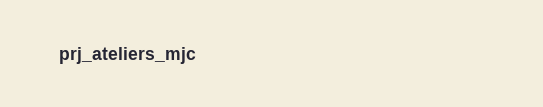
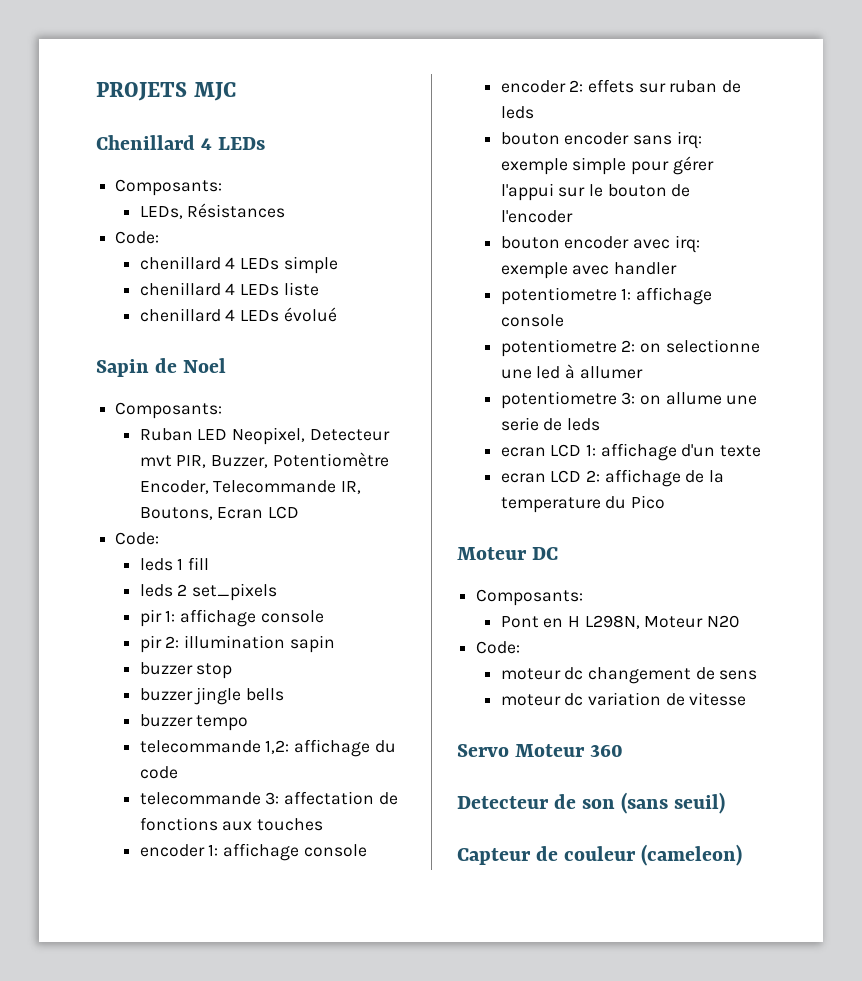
[59,47,196,64] prj_ateliers_mjc -> [96,82,236,101] [96,135,266,150] [115,179,223,196] [139,203,286,219] [115,231,160,244] [139,256,338,274] [139,282,319,296] [139,307,337,322] [96,358,227,377] [115,402,223,419] [139,427,390,445] [139,452,389,468] [139,480,361,494] [139,506,299,520] [115,532,160,545] [139,557,209,571] [139,583,277,601] [139,609,324,627] [139,635,335,653] [139,662,233,679] [139,687,284,705] [139,714,249,731] [139,739,396,757] [139,766,178,779] [139,791,398,805] [139,817,323,831] [139,843,367,861] [500,79,742,93] [500,106,534,119] [500,131,702,149] [500,156,714,175] [500,183,691,201] [500,210,573,223] [500,235,700,253] [500,262,677,279] [500,287,712,305] [500,314,564,327] [500,339,760,357] [500,364,643,379] [500,391,758,409] [500,417,600,431] [500,443,762,461] [500,469,725,487] [500,495,665,513] [457,547,559,560] [476,589,584,606] [500,615,740,629] [476,641,521,654] [500,667,758,684] [500,692,747,706] [457,744,624,757] [457,792,726,814] [457,844,743,866] PROJETS MJC // Chenillard 4 LEDs // Composants: // LEDs, Résistances // Code: // chenillard 4 LEDs simple // chenillard 4 LEDs liste // chenillard 4 LEDs évolué // Sapin de Noel // Composants: // Ruban LED Neopixel, Detecteur mvt PIR, Buzzer, Potentiomètre Encoder, Telecommande IR, Boutons, Ecran LCD // Code: // leds 1 fill // leds 2 set_pixels // pir 1: affichage console // pir 2: illumination sapin // buzzer stop // buzzer jingle bells // buzzer tempo // telecommande 1,2: affichage du code // telecommande 3: affectation de fonctions aux touches // encoder 1: affichage console // encoder 2: effets sur ruban de leds // bouton encoder sans irq: exemple simple pour gérer l'appui sur le bouton de l'encoder // bouton encoder avec irq: exemple avec handler // potentiometre 1: affichage console // potentiometre 2: on selectionne une led à allumer // potentiometre 3: on allume une serie de leds // ecran LCD 1: affichage d'un texte // ecran LCD 2: affichage de la temperature du Pico // Moteur DC // Composants: // Pont en H L298N, Moteur N20 // Code: // moteur dc changement de sens // moteur dc variation de vitesse // Servo Moteur 360 // Detecteur de son (sans seuil) // Capteur de couleur (cameleon)

